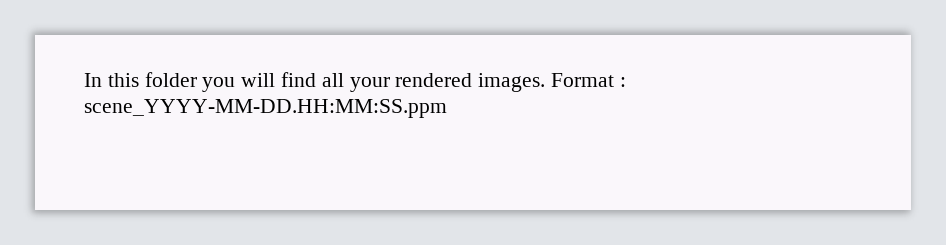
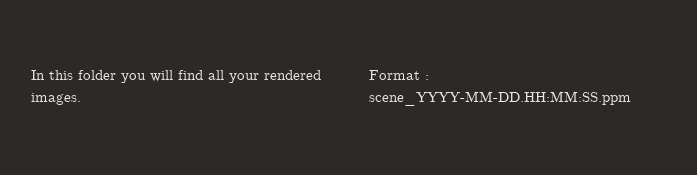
(546, 82) none -> (81, 99) //

